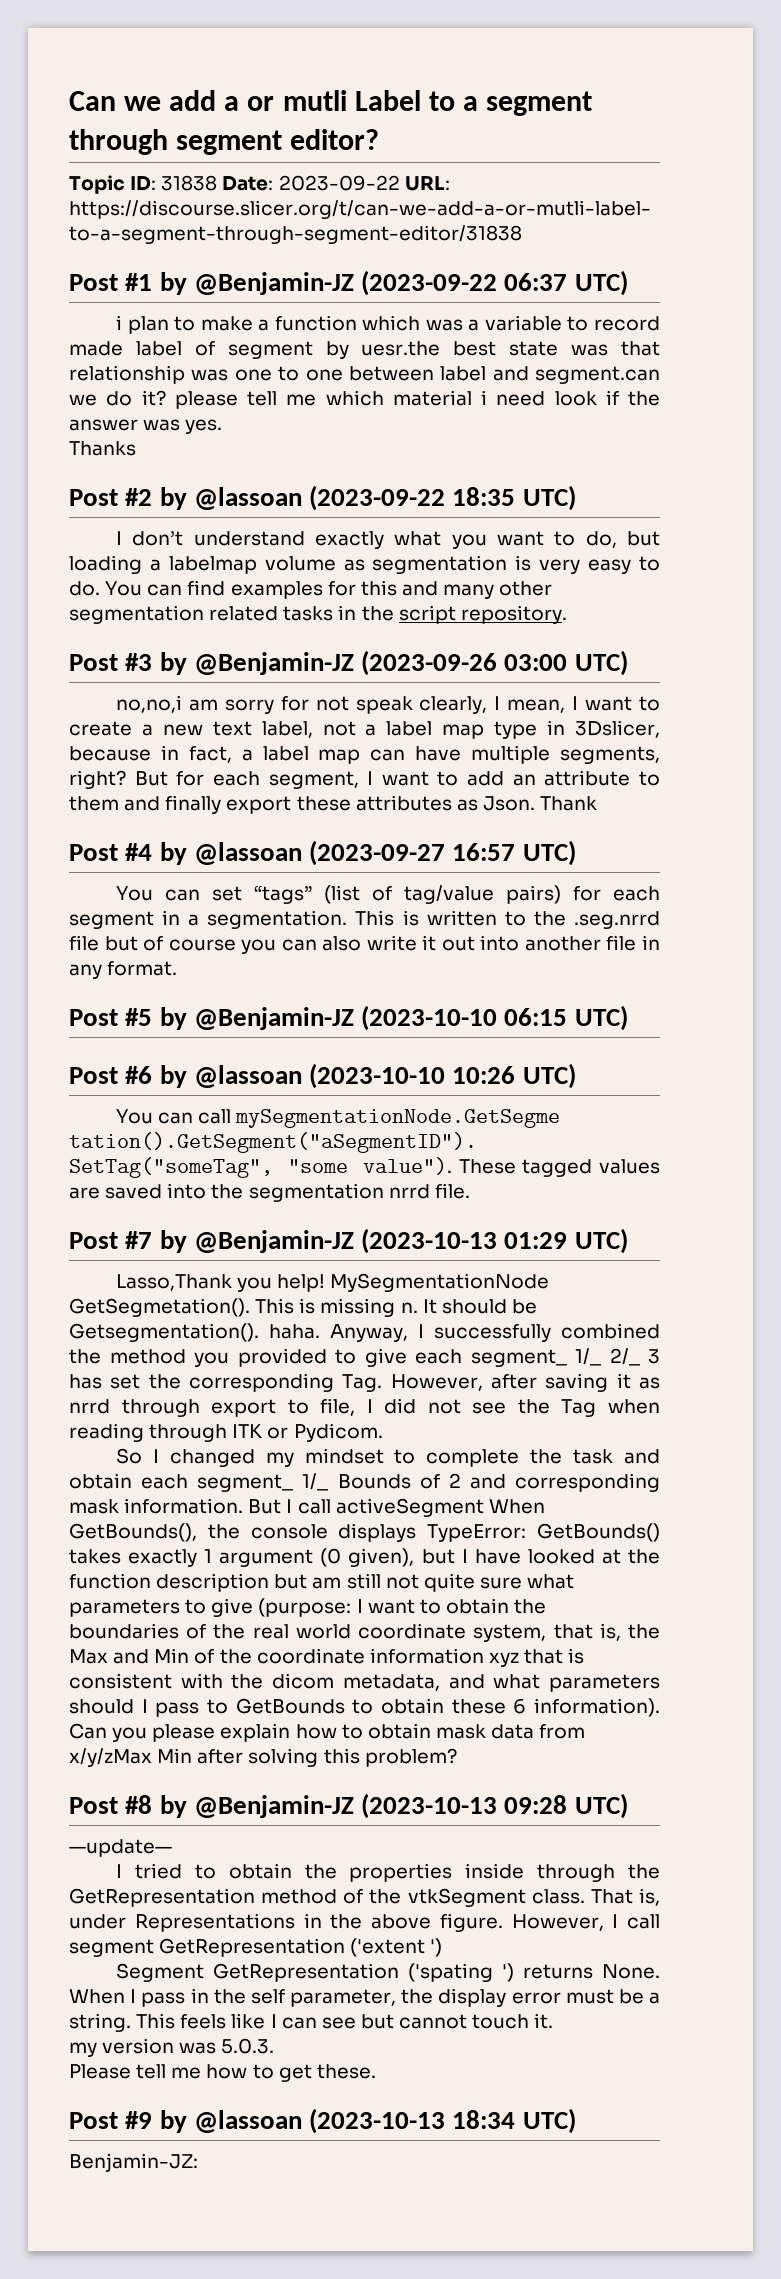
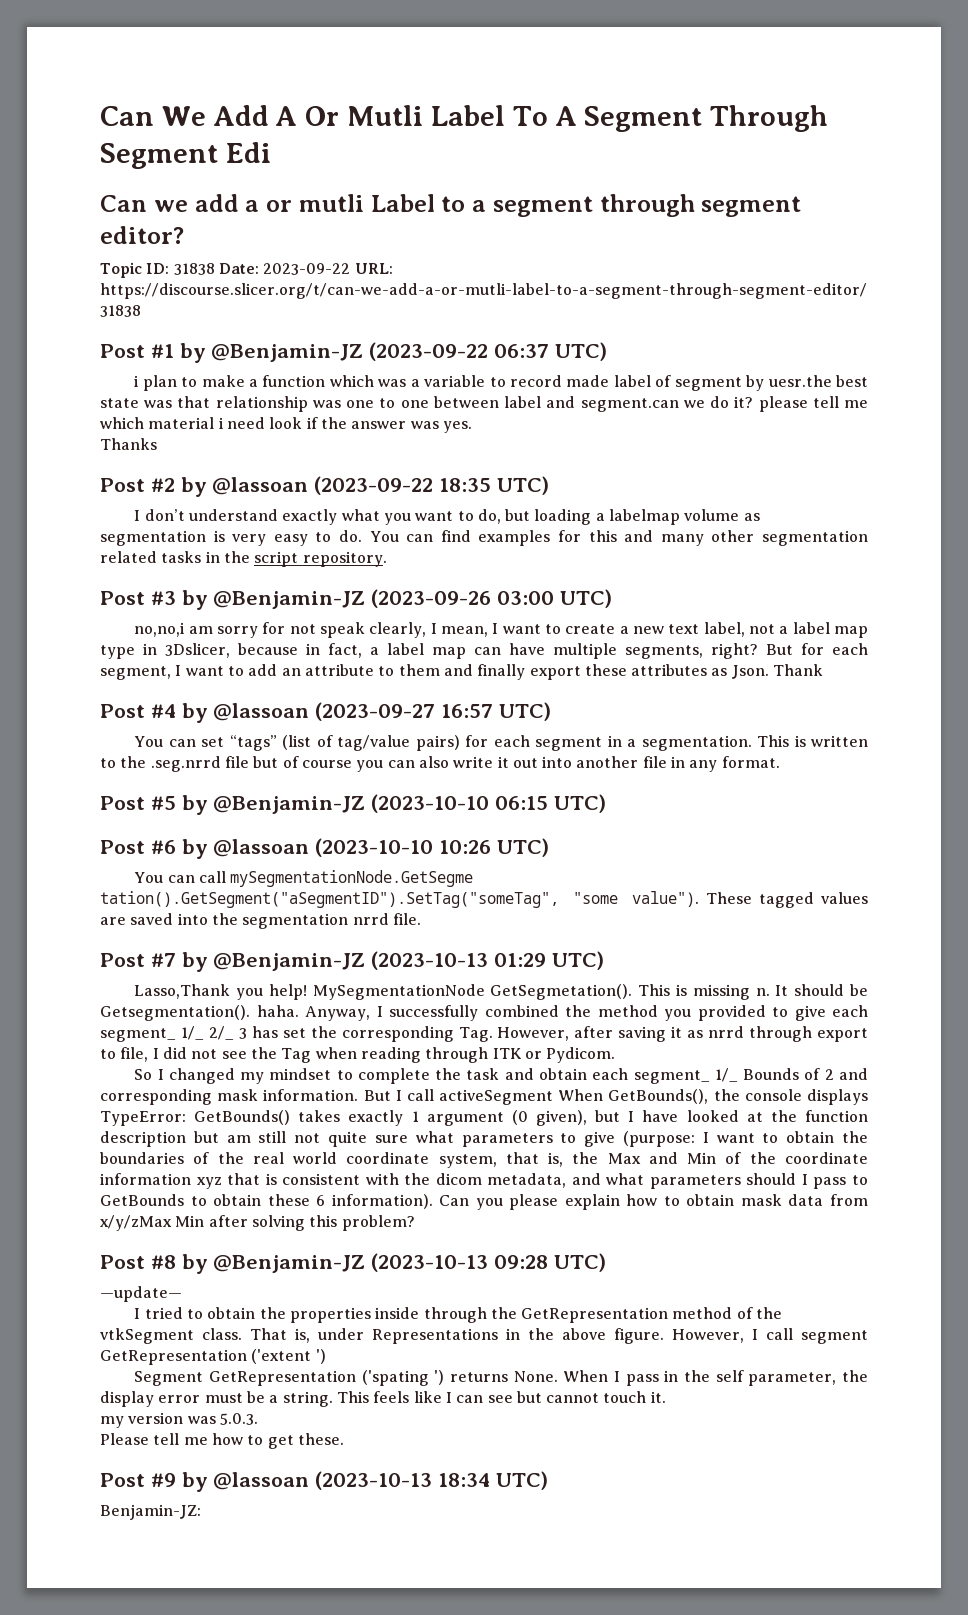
[69,91,116,111] Can -> [100,105,829,132] [100,142,271,169] [100,195,147,212] Can We Add A Or Mutli Label To A Segment Through Segment Edi // Can

